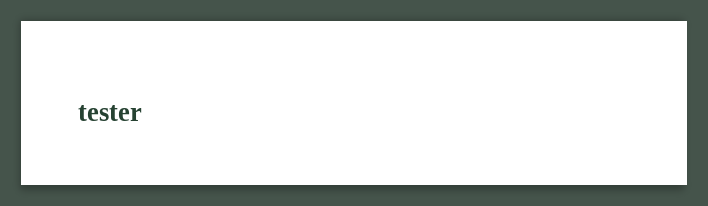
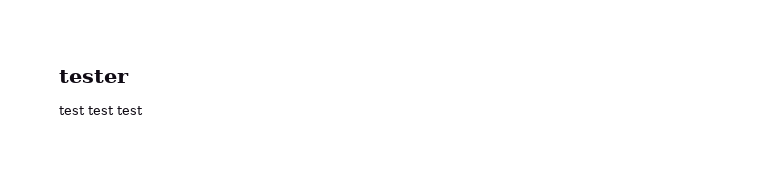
(142, 113) none -> [59,106,143,115] // test test test

